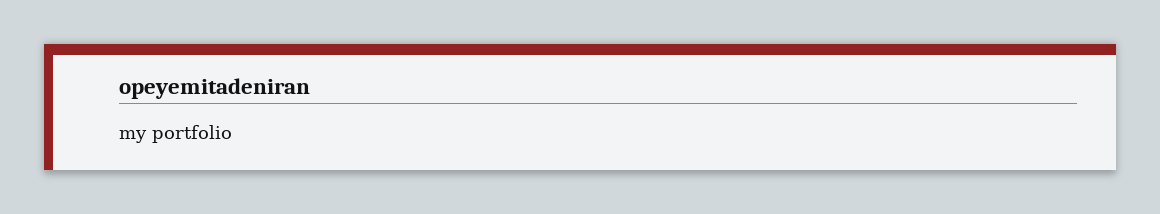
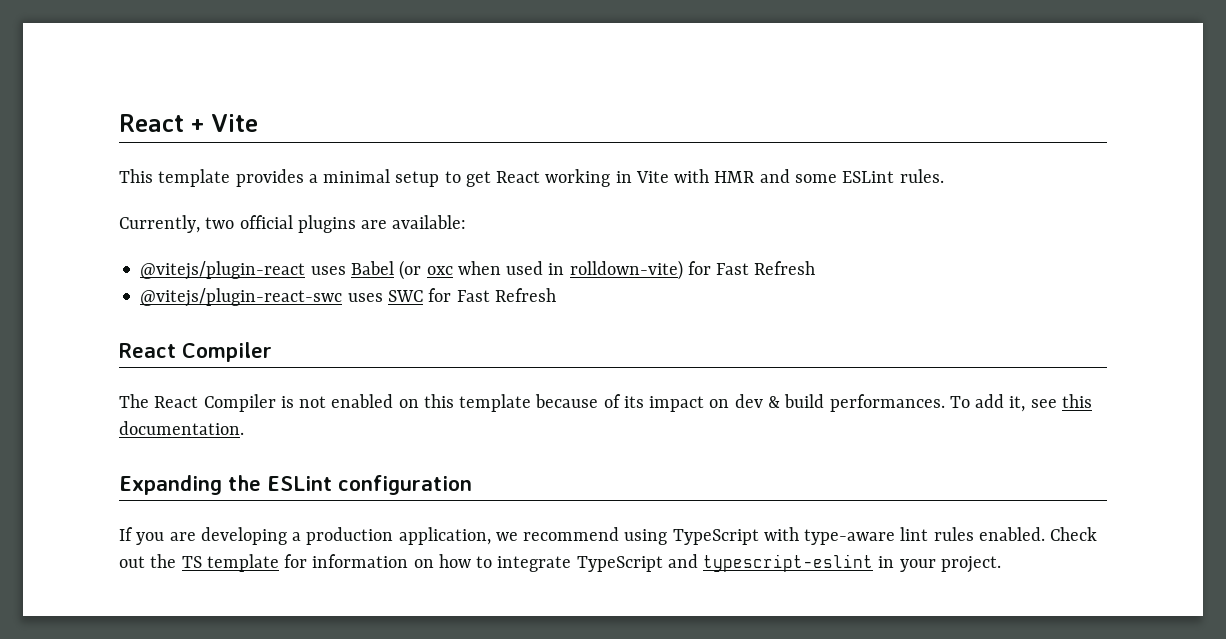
[119,78,310,99] [119,125,232,143] opeyemitadeniran // my portfolio -> [119,114,258,132] [119,169,944,187] [119,215,467,233] [140,260,816,280] [140,288,556,307] [119,342,272,362] [119,394,1092,412] [119,421,244,435] [119,475,472,495] [119,527,1098,545] [119,554,1001,573] React + Vite // This template provides a minimal setup to get React working in Vite with HMR and some ESLint rules. // Currently, two official plugins are available: // @vitejs/plugin-react uses Babel (or oxc when used in rolldown-vite) for Fast Refresh // @vitejs/plugin-react-swc uses SWC for Fast Refresh // React Compiler // The React Compiler is not enabled on this template because of its impact on dev & build performances. To add it, see this documentation. // Expanding the ESLint configuration // If you are developing a production application, we recommend using TypeScript with type-aware lint rules enabled. Check out the TS template for information on how to integrate TypeScript and typescript-eslint in your project.

